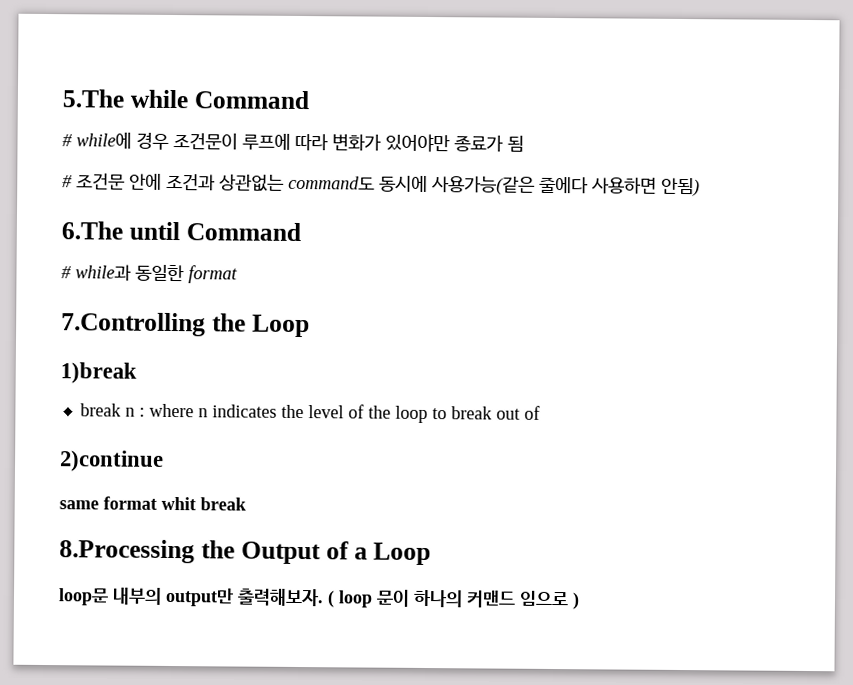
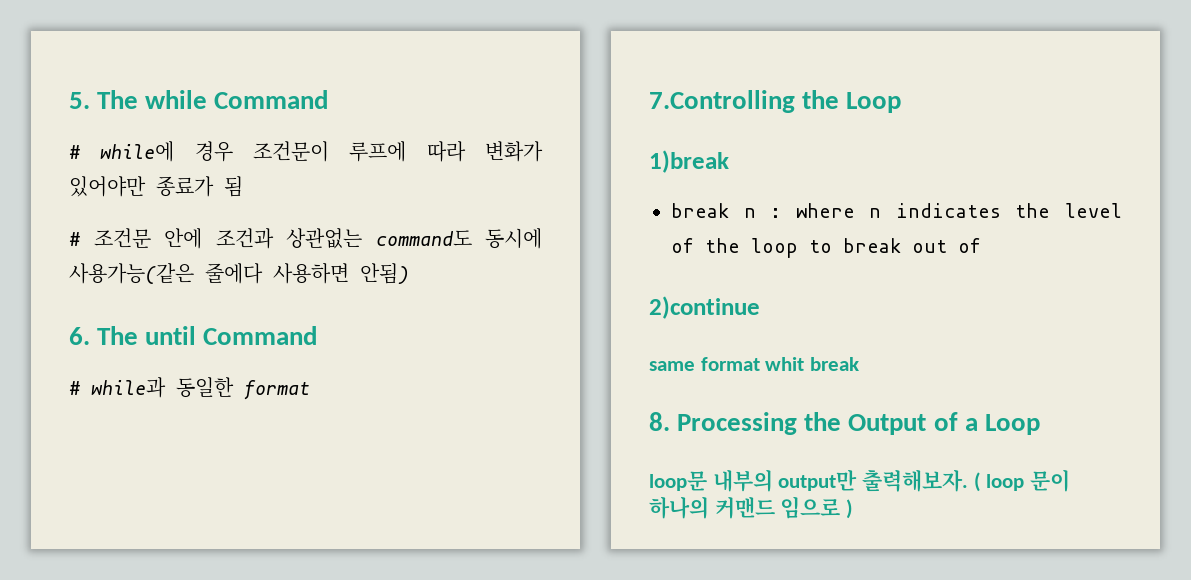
[62,89,124,108] 5.The -> [69,90,139,109] 5. The
[61,221,123,240] 6.The -> [69,326,139,345] 6. The
[59,539,195,564] 8.Processing -> [649,412,798,435] 8. Processing

